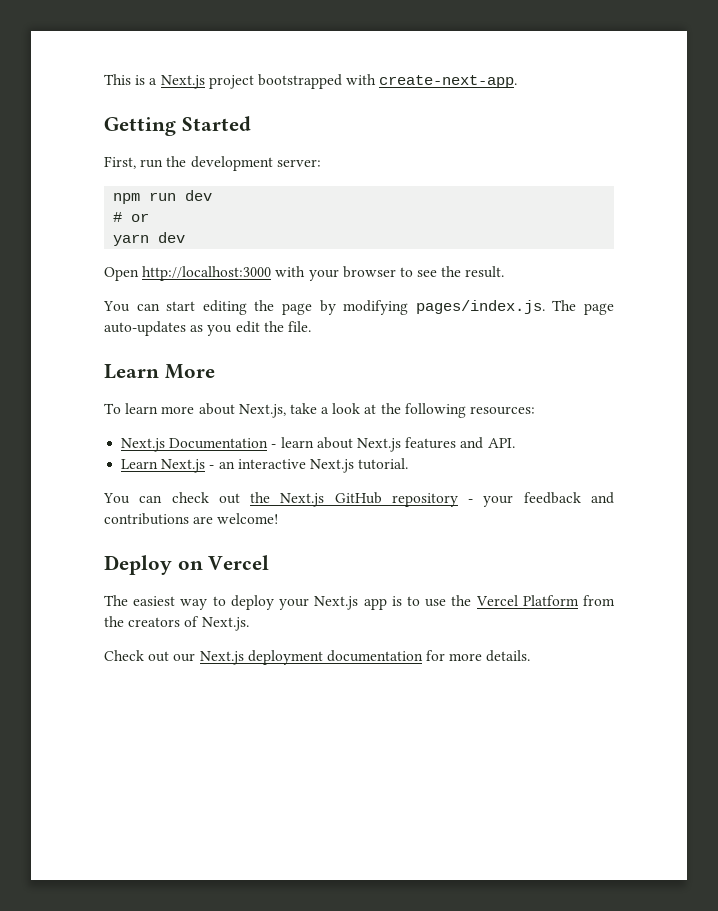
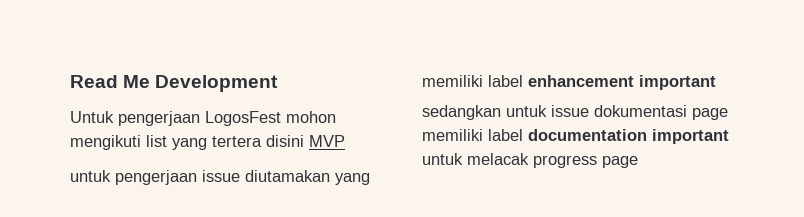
[104,74,518,89] [104,116,251,136] [104,156,321,171] [113,190,213,204] [113,212,150,222] [113,232,186,246] [104,266,505,281] [103,300,614,315] [104,321,311,336] [104,364,215,379] [104,403,536,418] [121,437,515,452] [121,458,409,473] [103,492,614,507] [104,513,279,525] [104,555,270,575] [104,595,615,610] [104,616,249,631] [104,650,531,665] This is a Next.js project bootstrapped with create-next-app. // Getting Started // First, run the development server: // npm run dev // # or // yarn dev // Open http://localhost:3000 with your browser to see the result. // You can start editing the page by modifying pages/index.js. The page auto-updates as you edit the file. // Learn More // To learn more about Next.js, take a look at the following resources: // Next.js Documentation - learn about Next.js features and API. // Learn Next.js - an interactive Next.js tutorial. // You can check out the Next.js GitHub repository - your feedback and contributions are welcome! // Deploy on Vercel // The easiest way to deploy your Next.js app is to use the Vercel Platform from the creators of Next.js. // Check out our Next.js deployment documentation for more details. -> [70,75,279,92] [70,111,336,126] [70,135,345,150] [70,170,370,185] [422,75,716,90] [422,105,728,120] [422,129,729,144] [422,153,638,168] Read Me Development // Untuk pengerjaan LogosFest mohon mengikuti list yang tertera disini MVP // untuk pengerjaan issue diutamakan yang memiliki label enhancement important // sedangkan untuk issue dokumentasi page memiliki label documentation important untuk melacak progress page

